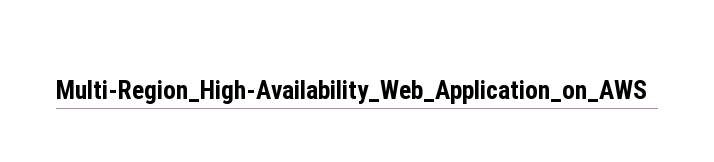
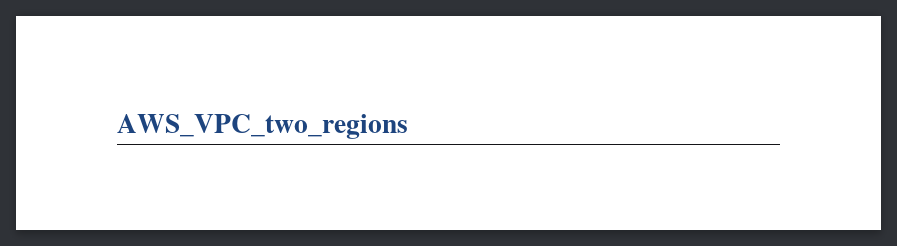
[56,80,647,104] Multi-Region_High-Availability_Web_Application_on_AWS -> [117,114,408,139] AWS_VPC_two_regions

